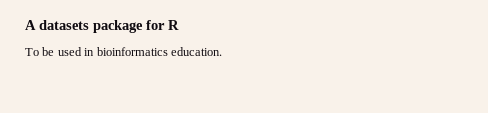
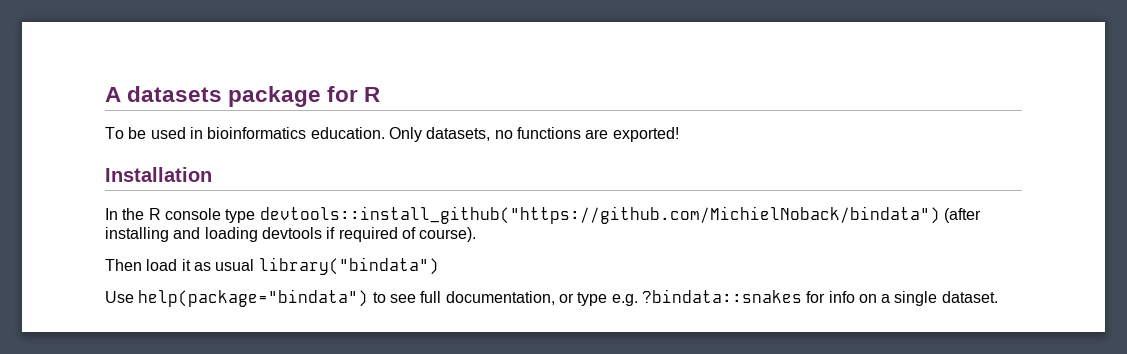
(222, 51) none -> [388,127,679,142] [105,167,212,182] [105,206,981,224] [105,227,477,242] [105,257,439,275] [105,289,998,307] Only datasets, no functions are exported! // Installation // In the R console type devtools::install_github("https://github.com/MichielNoback/bindata") (after installing and loading devtools if required of course). // Then load it as usual library("bindata") // Use help(package="bindata") to see full documentation, or type e.g. ?bindata::snakes for info on a single dataset.

